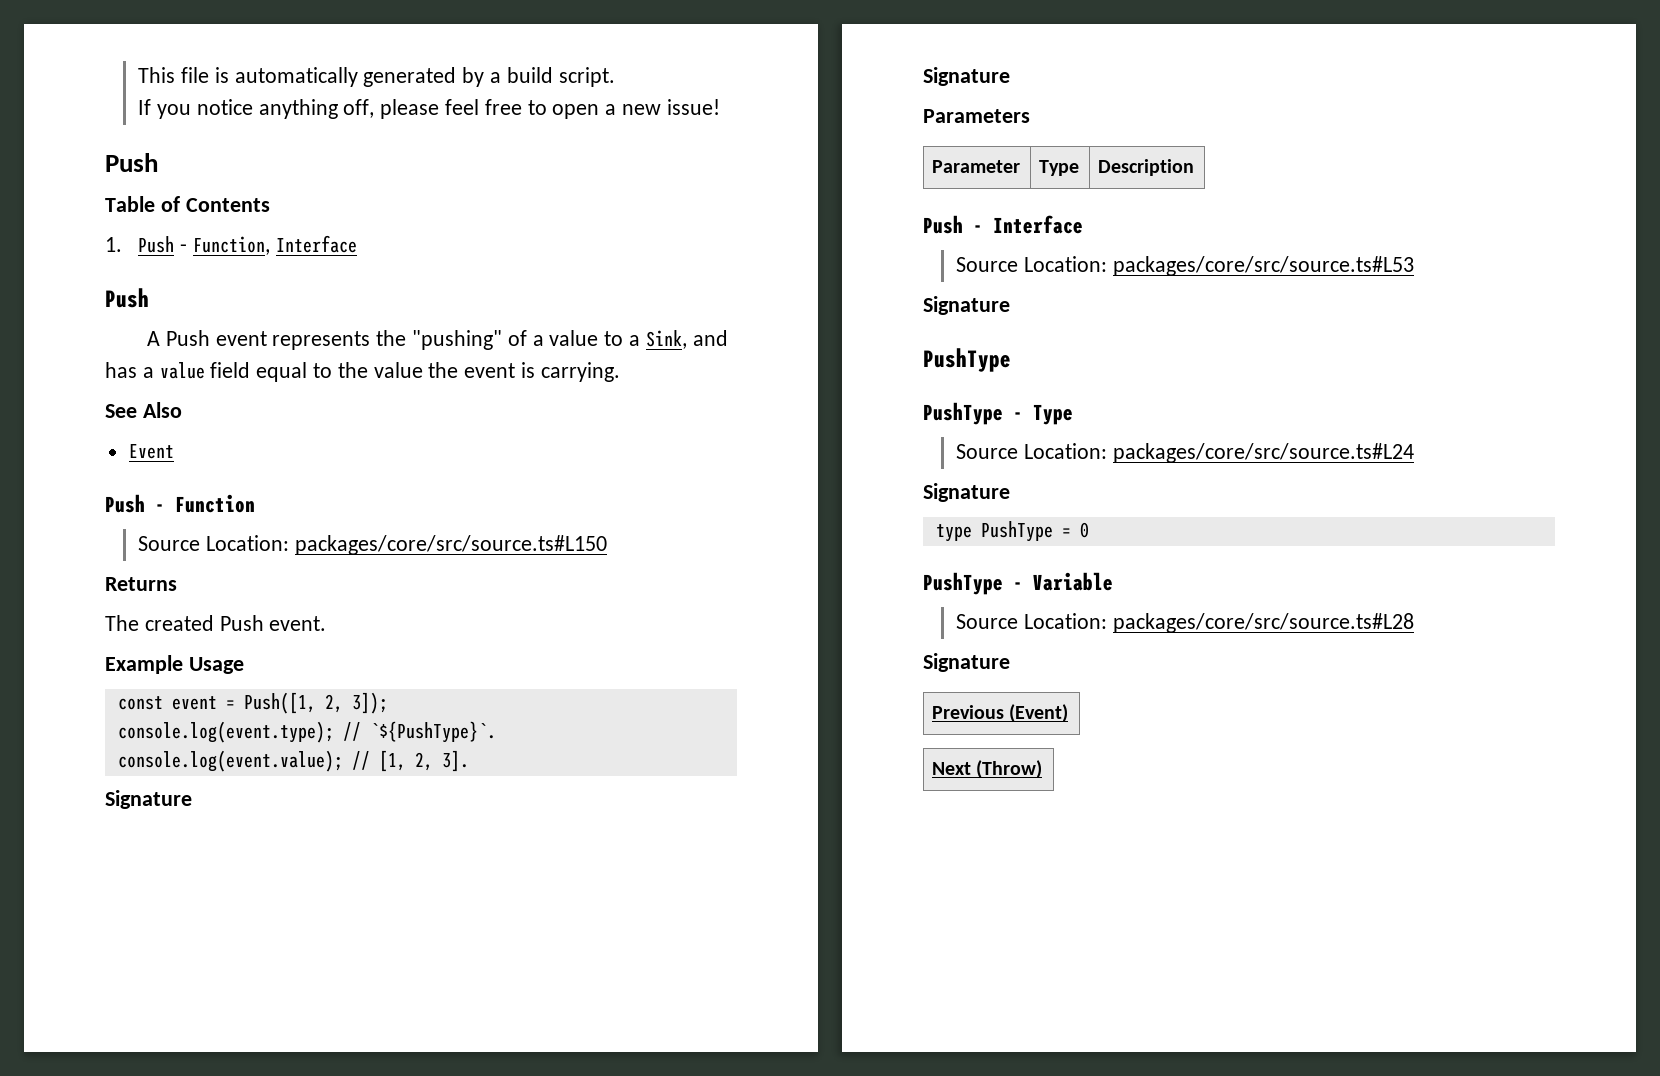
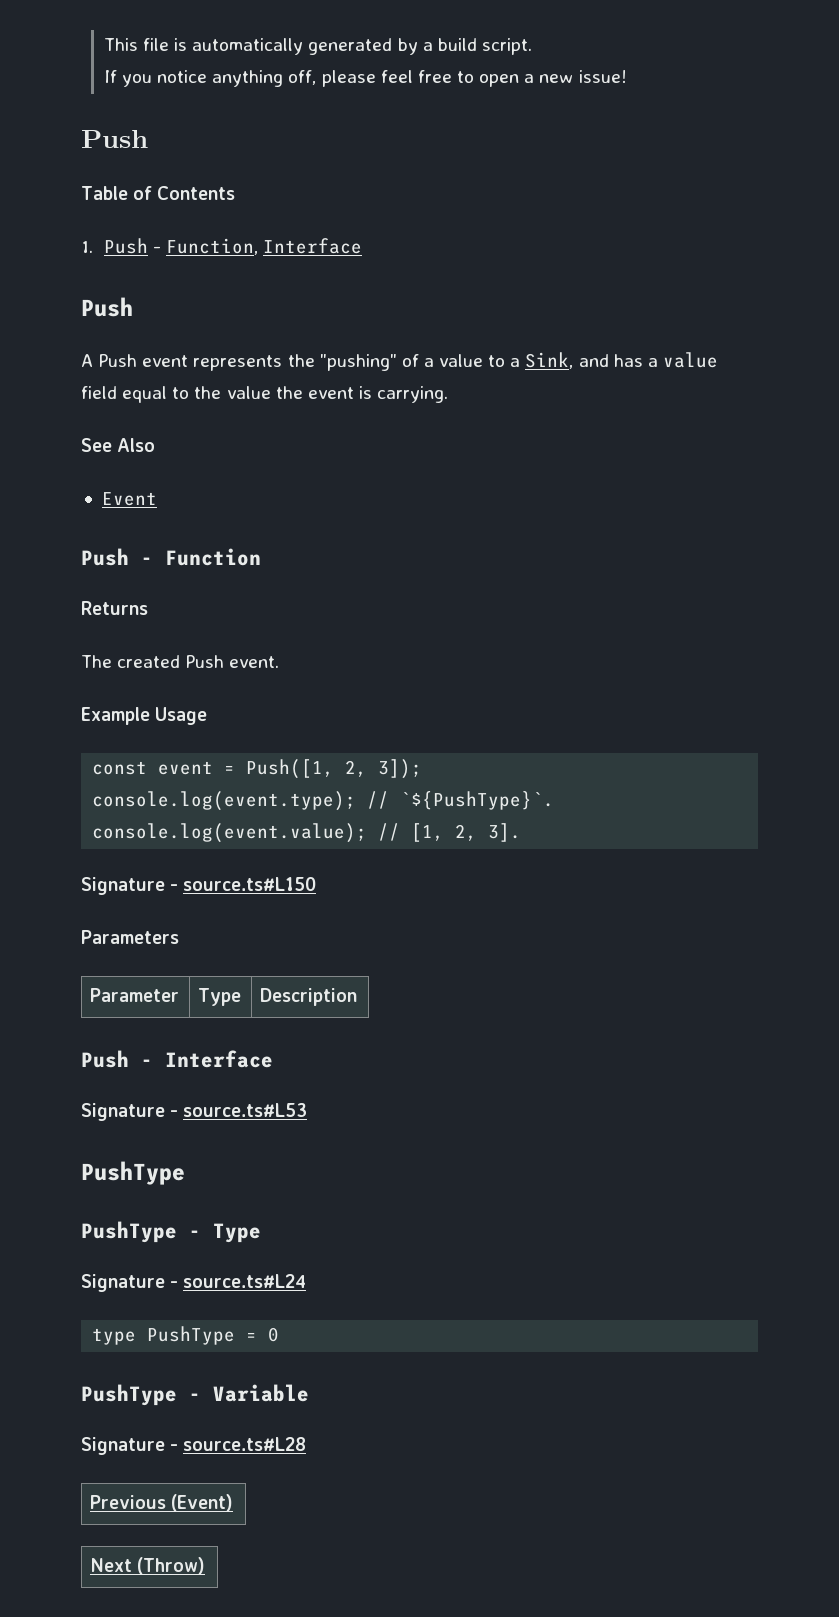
[138,535,607,555] // Source Location: packages/core/src/source.ts#L150 -> (261, 557) none
[923,67,1010,86] // Signature -> [170,877,317,891] - source.ts#L150
[956,256,1414,276] [923,296,1010,315] // Source Location: packages/core/src/source.ts#L53 // Signature -> [81,1103,308,1121] // Signature - source.ts#L53
[956,443,1414,463] [923,483,1010,502] // Source Location: packages/core/src/source.ts#L24 // Signature -> [81,1274,307,1292] // Signature - source.ts#L24
[956,613,1414,633] [923,653,1010,672] // Source Location: packages/core/src/source.ts#L28 // Signature -> [81,1437,307,1455] // Signature - source.ts#L28

